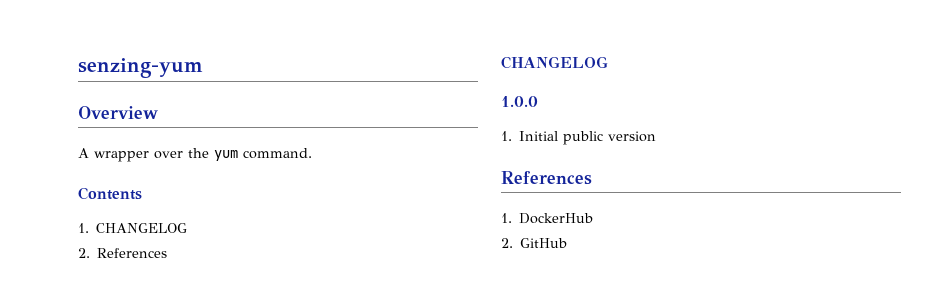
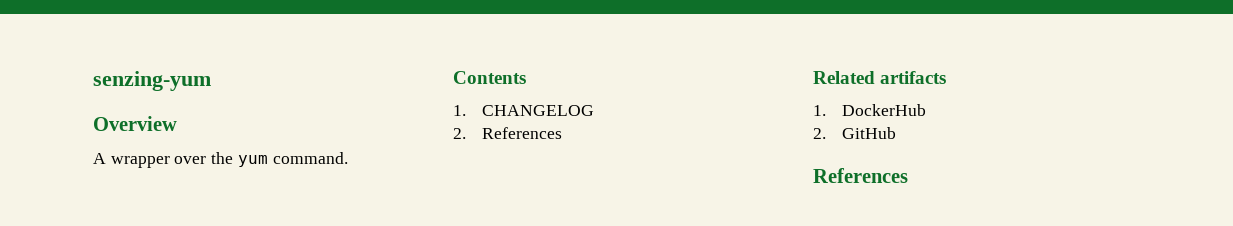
[501,56,608,69] [501,96,538,107] [501,131,657,145] [501,171,592,185] CHANGELOG // 1.0.0 // 1. Initial public version // References -> [813,71,947,84] Related artifacts
(568, 243) none -> [813,168,908,183] // References

